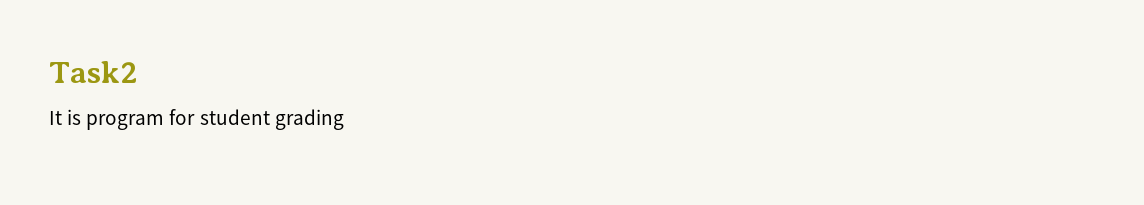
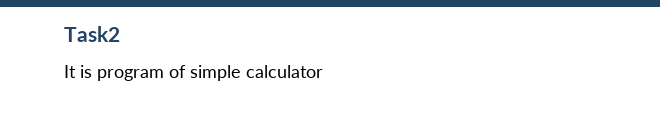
[169,109,344,130] for student grading -> [169,65,323,81] of simple calculator

